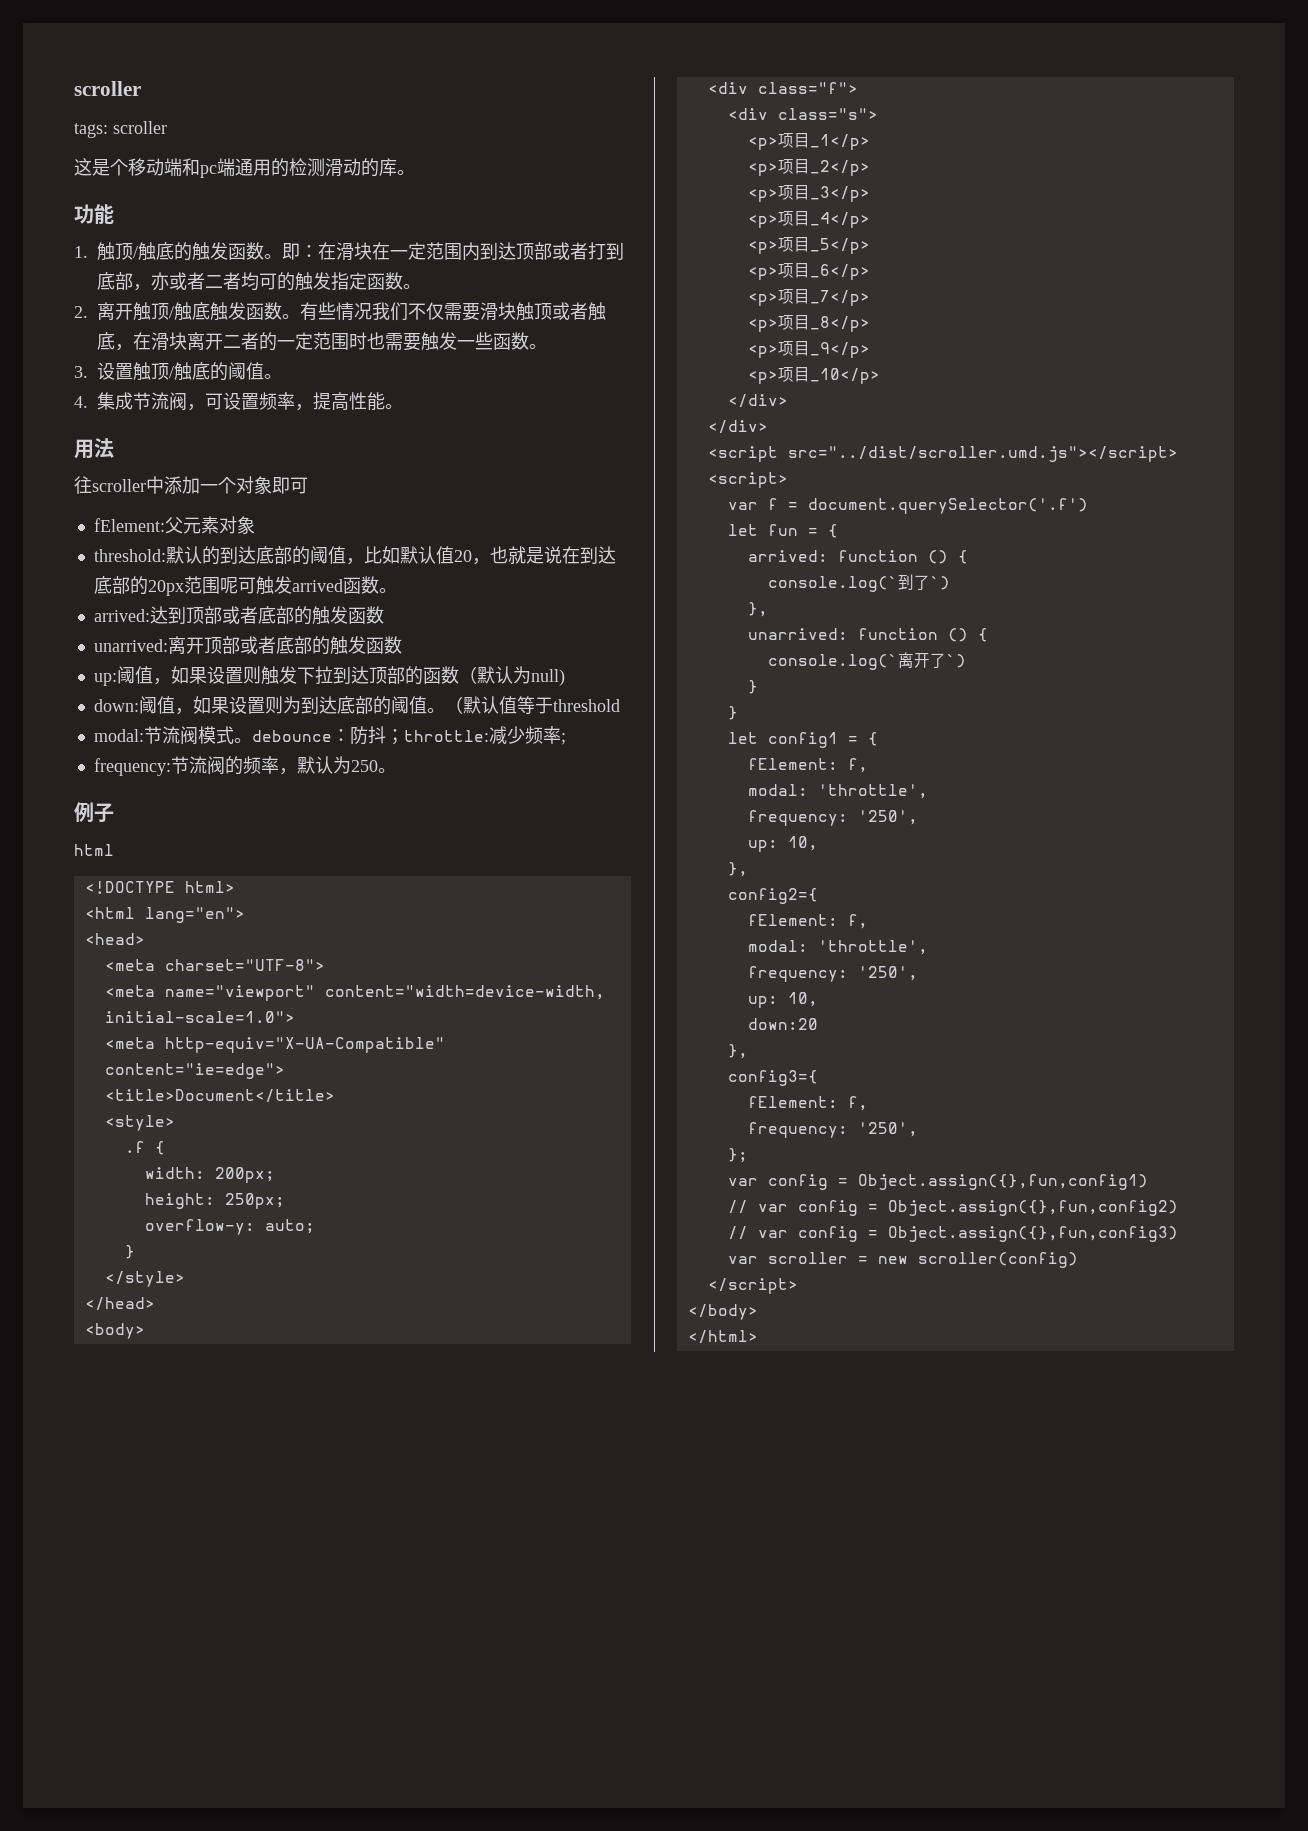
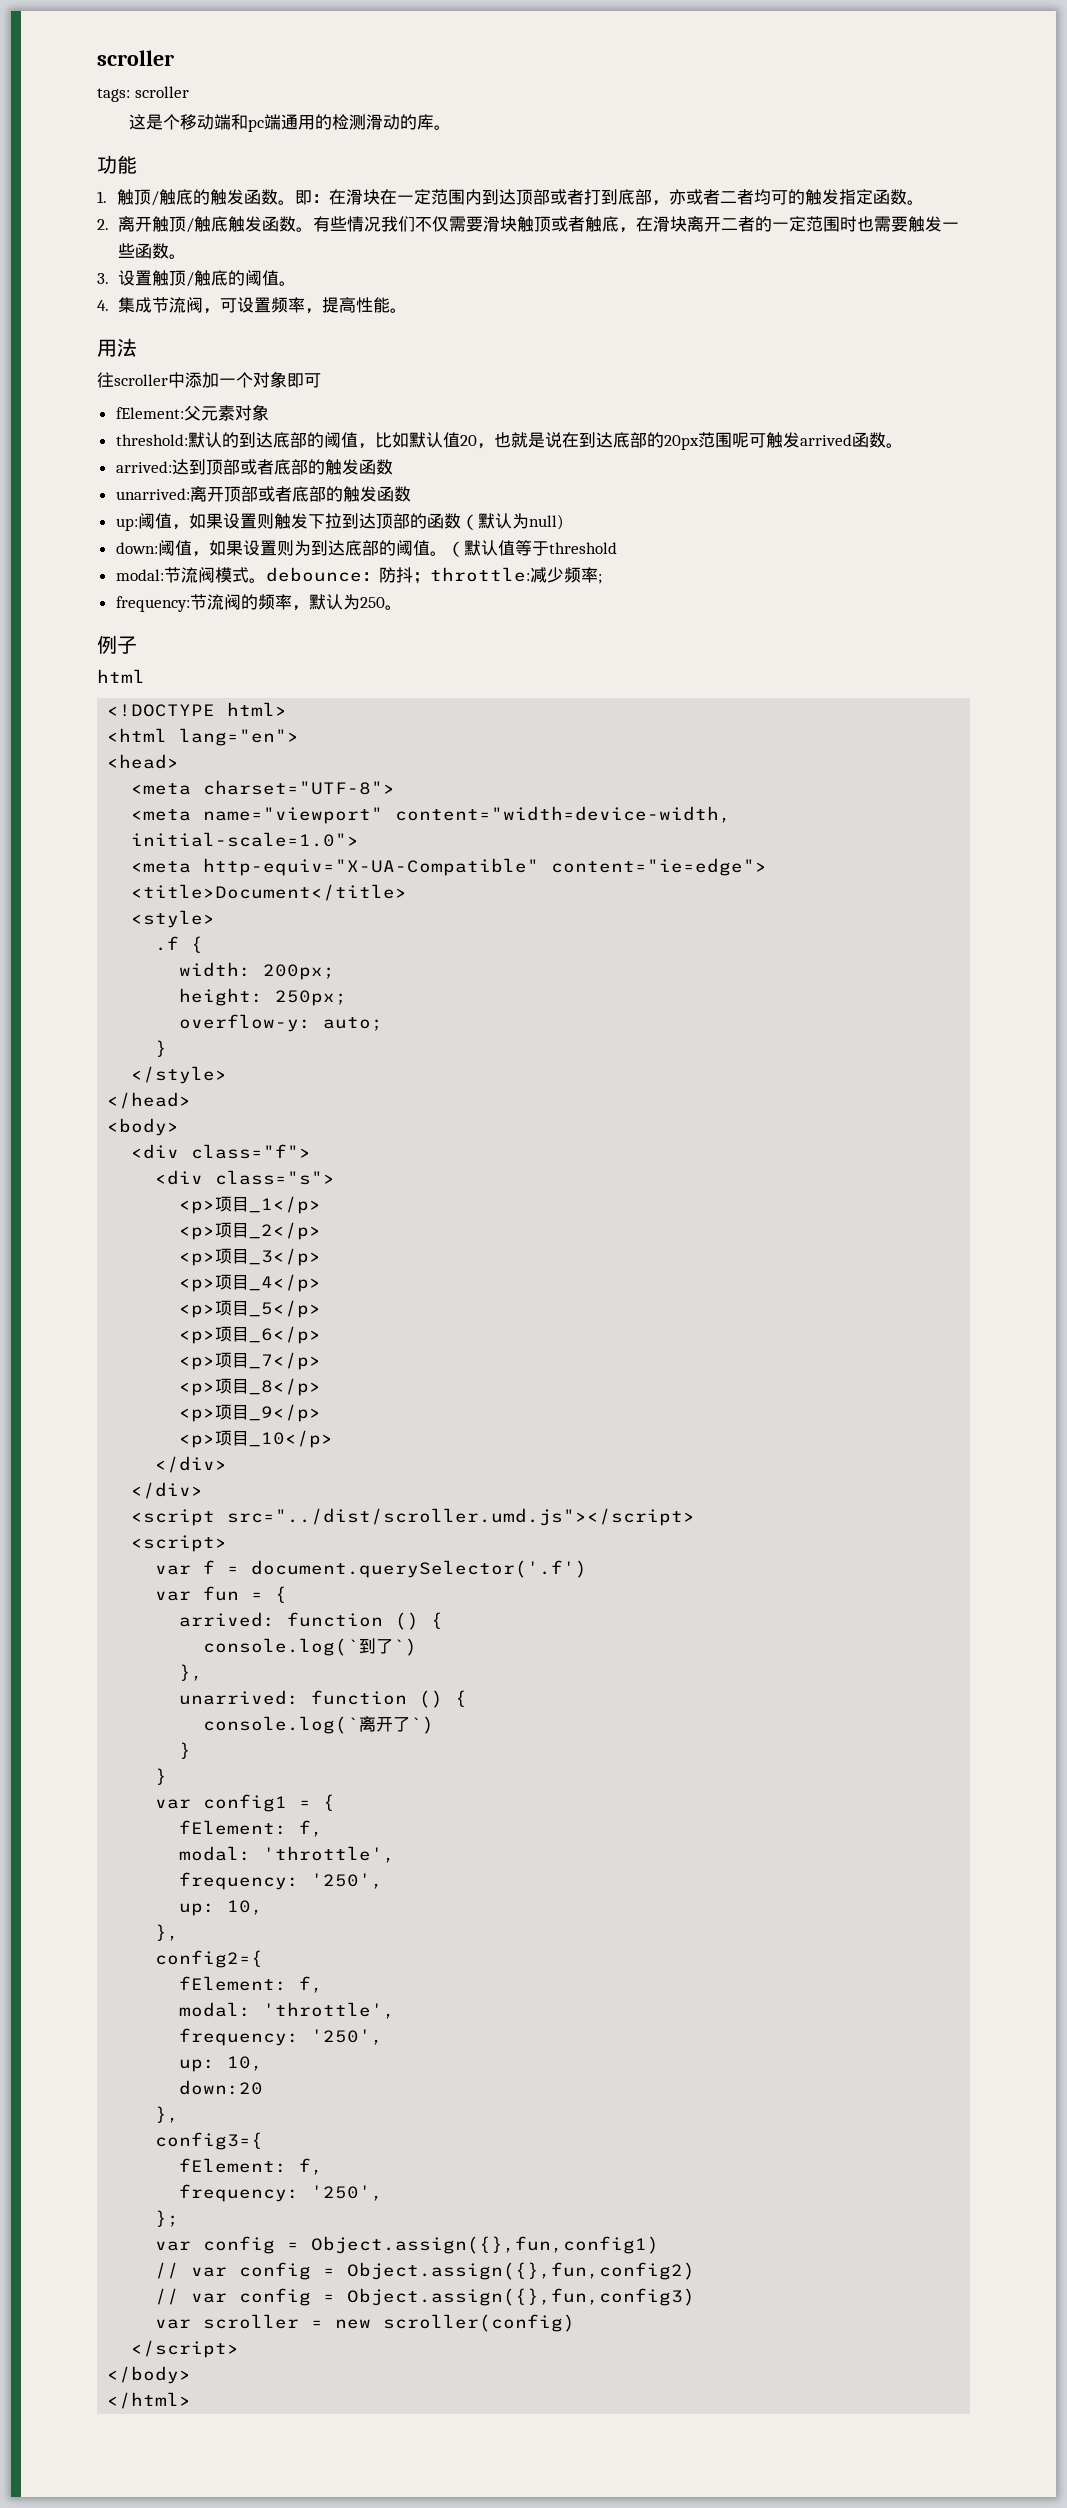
[727,524,758,536] let -> [155,1591,192,1601] var
[727,732,758,744] let -> [155,1799,192,1809] var

